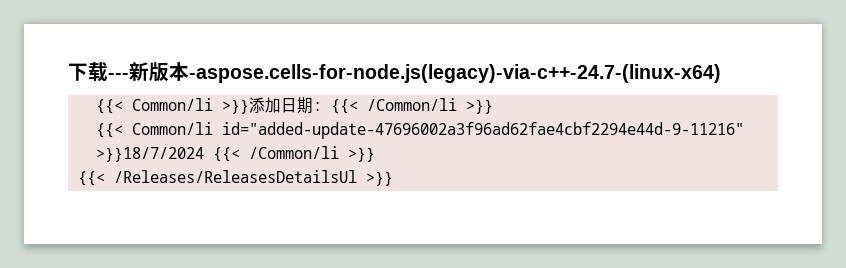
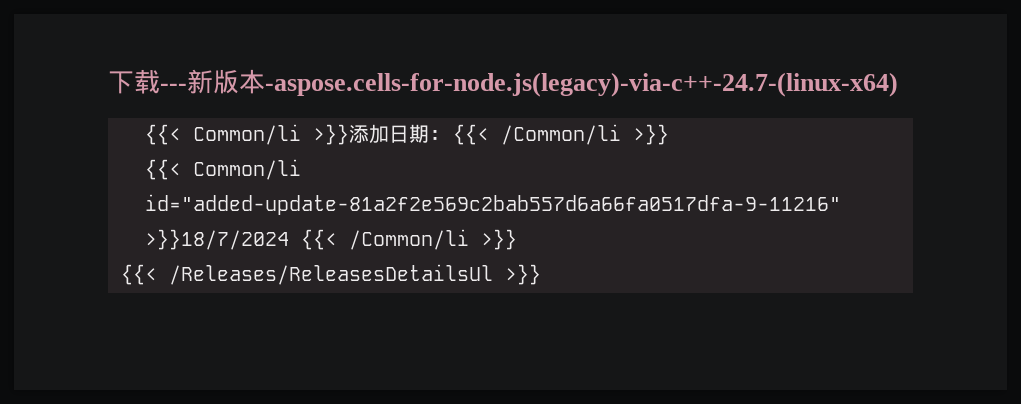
[221,122,744,139] id="added-update-47696002a3f96ad62fae4cbf2294e44d-9-11216" -> [144,194,841,215] id="added-update-81a2f2e569c2bab557d6a66fa0517dfa-9-11216"

